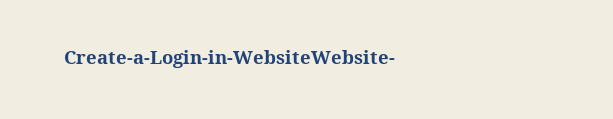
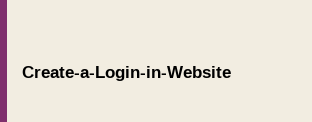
[64,50,395,68] Create-a-Login-in-WebsiteWebsite- -> [22,66,231,81] Create-a-Login-in-Website

